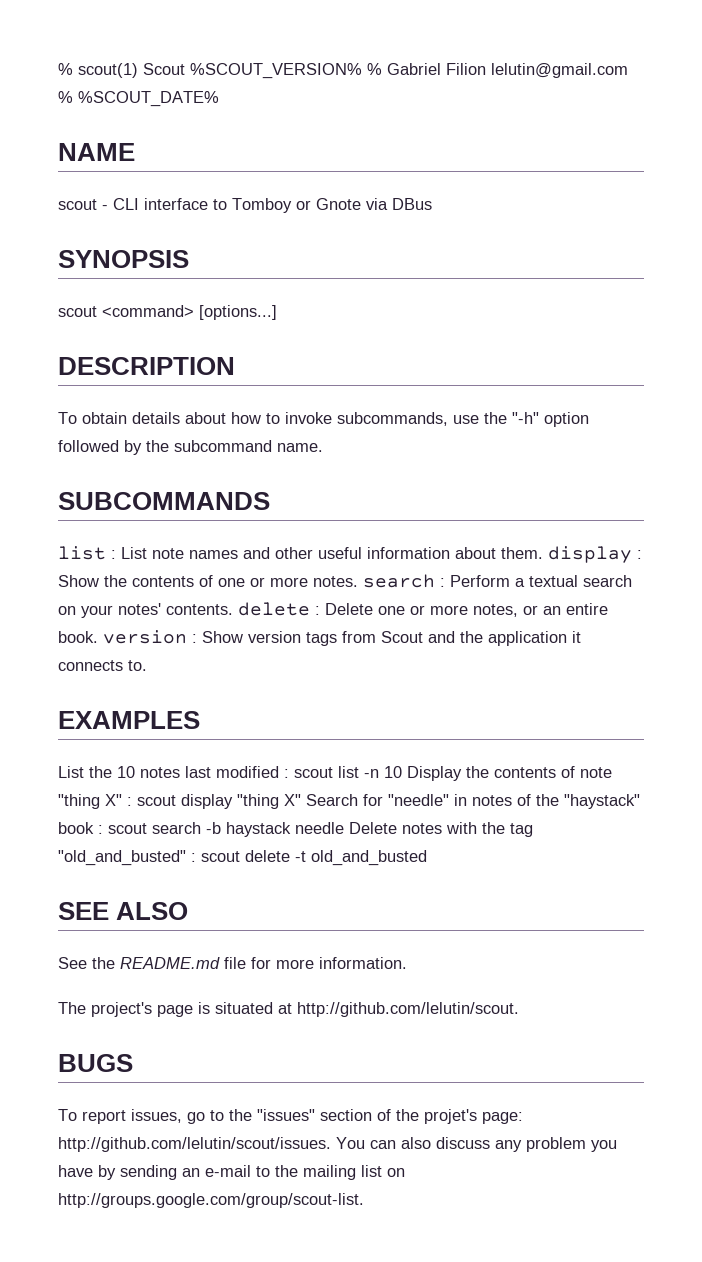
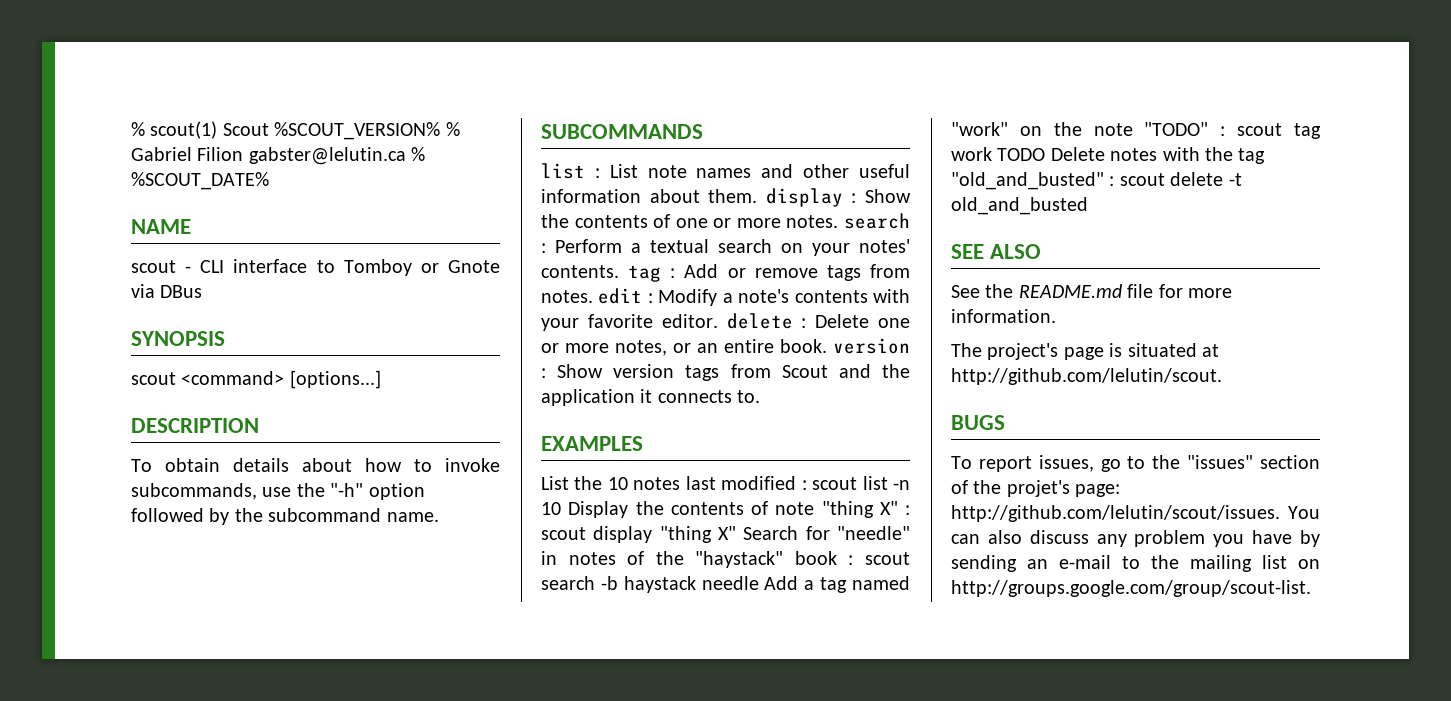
[491,63,628,78] lelutin@gmail.com -> [248,147,406,165] gabster@lelutin.ca
(233, 609) none -> [628,264,910,282] [541,288,910,306] [541,314,718,331] tag : Add or remove tags from notes. edit : Modify a note's contents with your favorite editor.
(344, 828) none -> [764,576,910,593] [951,122,1321,139] [951,147,1046,161] Add a tag named "work" on the note "TODO" : scout tag work TODO

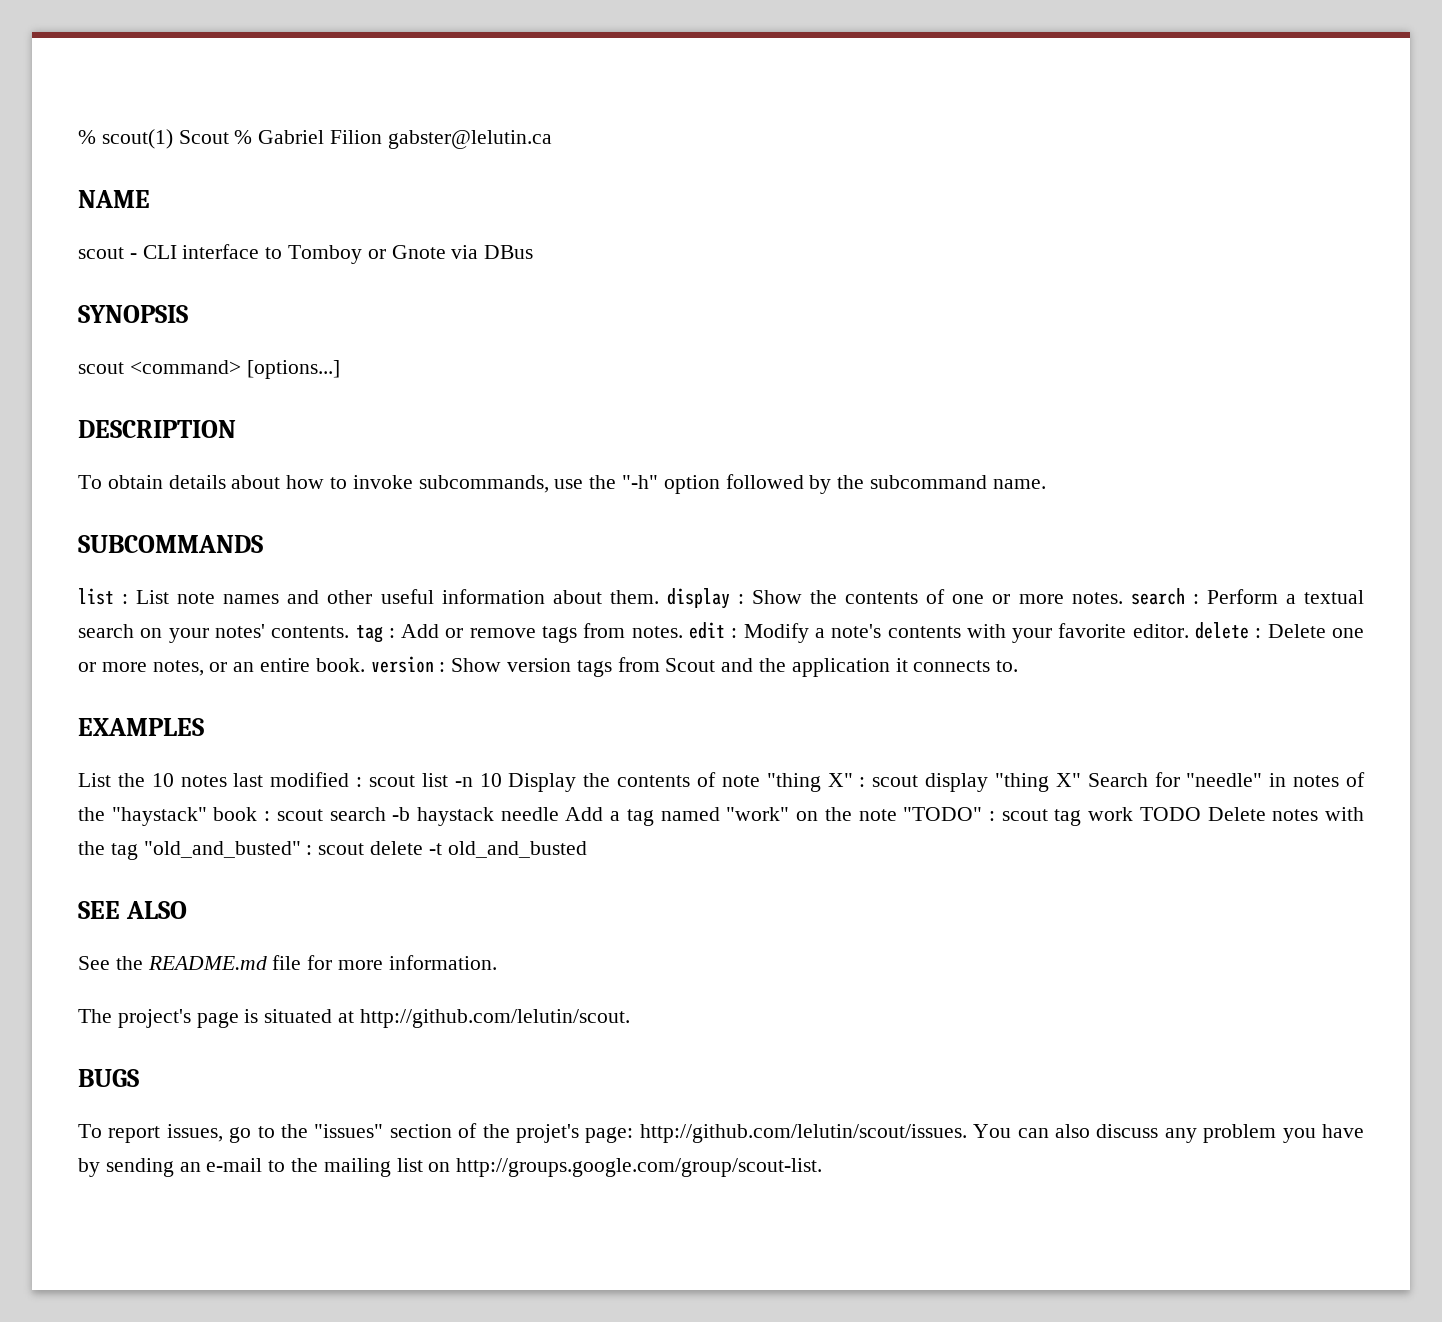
[274,122,441,140] %SCOUT_VERSION% -> (229, 137) none
[411,147,426,161] [131,172,269,190] % %SCOUT_DATE% -> (552, 139) none

